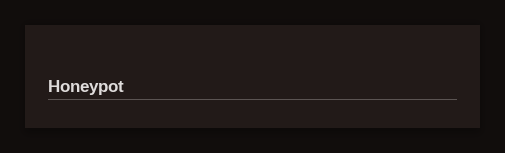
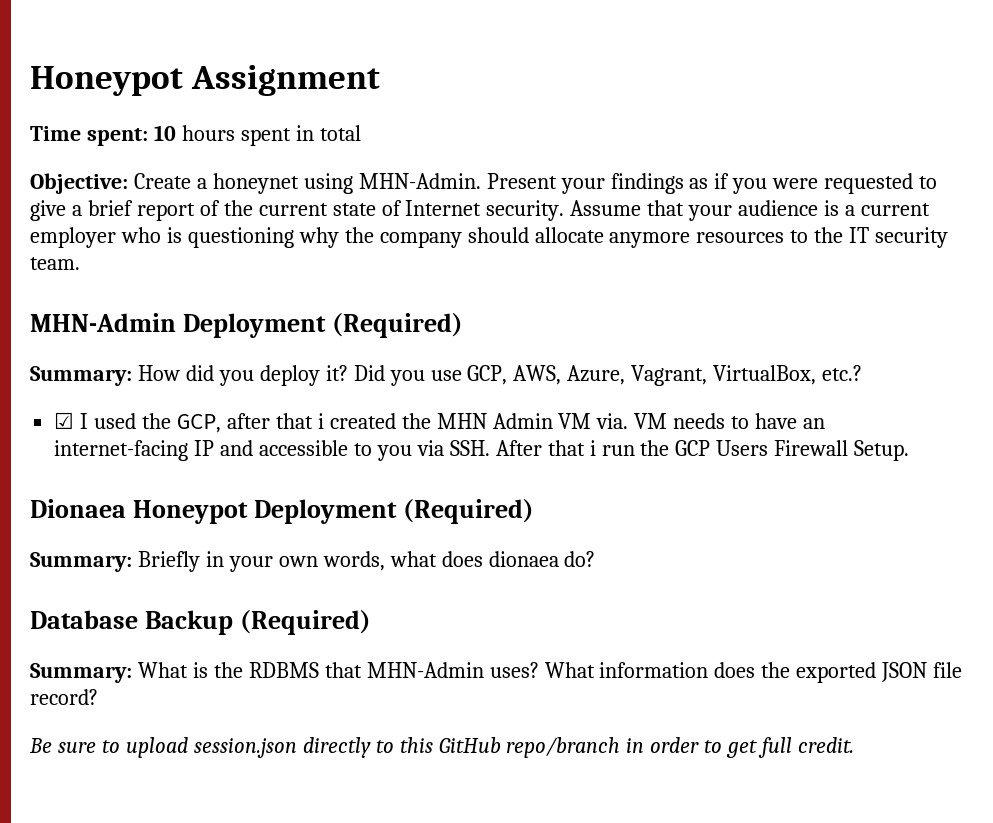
[48,80,124,95] Honeypot -> [30,65,381,96] [30,125,361,146] [30,173,938,194] [30,200,930,221] [30,227,949,248] [30,257,80,270] [30,313,463,338] [30,365,863,386] [54,412,826,433] [54,440,910,461] [30,499,534,524] [30,551,596,572] [30,610,371,635] [30,662,963,683] [30,689,98,705] [29,737,855,758] Honeypot Assignment // Time spent: 10 hours spent in total // Objective: Create a honeynet using MHN-Admin. Present your findings as if you were requested to give a brief report of the current state of Internet security. Assume that your audience is a current employer who is questioning why the company should allocate anymore resources to the IT security team. // MHN-Admin Deployment (Required) // Summary: How did you deploy it? Did you use GCP, AWS, Azure, Vagrant, VirtualBox, etc.? // ☑ I used the GCP, after that i created the MHN Admin VM via. VM needs to have an internet-facing IP and accessible to you via SSH. After that i run the GCP Users Firewall Setup. // Dionaea Honeypot Deployment (Required) // Summary: Briefly in your own words, what does dionaea do? // Database Backup (Required) // Summary: What is the RDBMS that MHN-Admin uses? What information does the exported JSON file record? // Be sure to upload session.json directly to this GitHub repo/branch in order to get full credit.

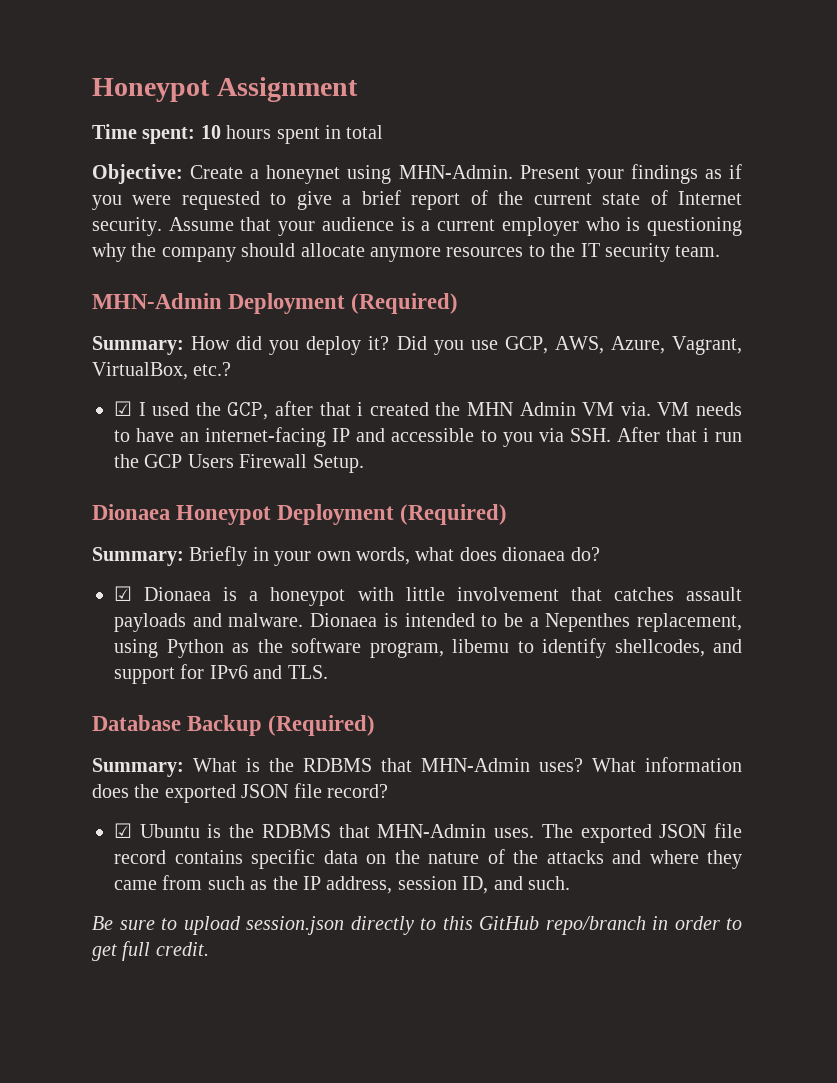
(596, 559) none -> [114,586,743,606] [114,613,742,632] [114,638,742,658] [114,664,328,684] // ☑ Dionaea is a honeypot with little involvement that catches assault payloads and malware. Dionaea is intended to be a Nepenthes replacement, using Python as the software program, libemu to identify shellcodes, and support for IPv6 and TLS.
(98, 697) none -> [114,823,743,843] [114,849,742,869] [114,875,570,894] // ☑ Ubuntu is the RDBMS that MHN-Admin uses. The exported JSON file record contains specific data on the nature of the attacks and where they came from such as the IP address, session ID, and such.

